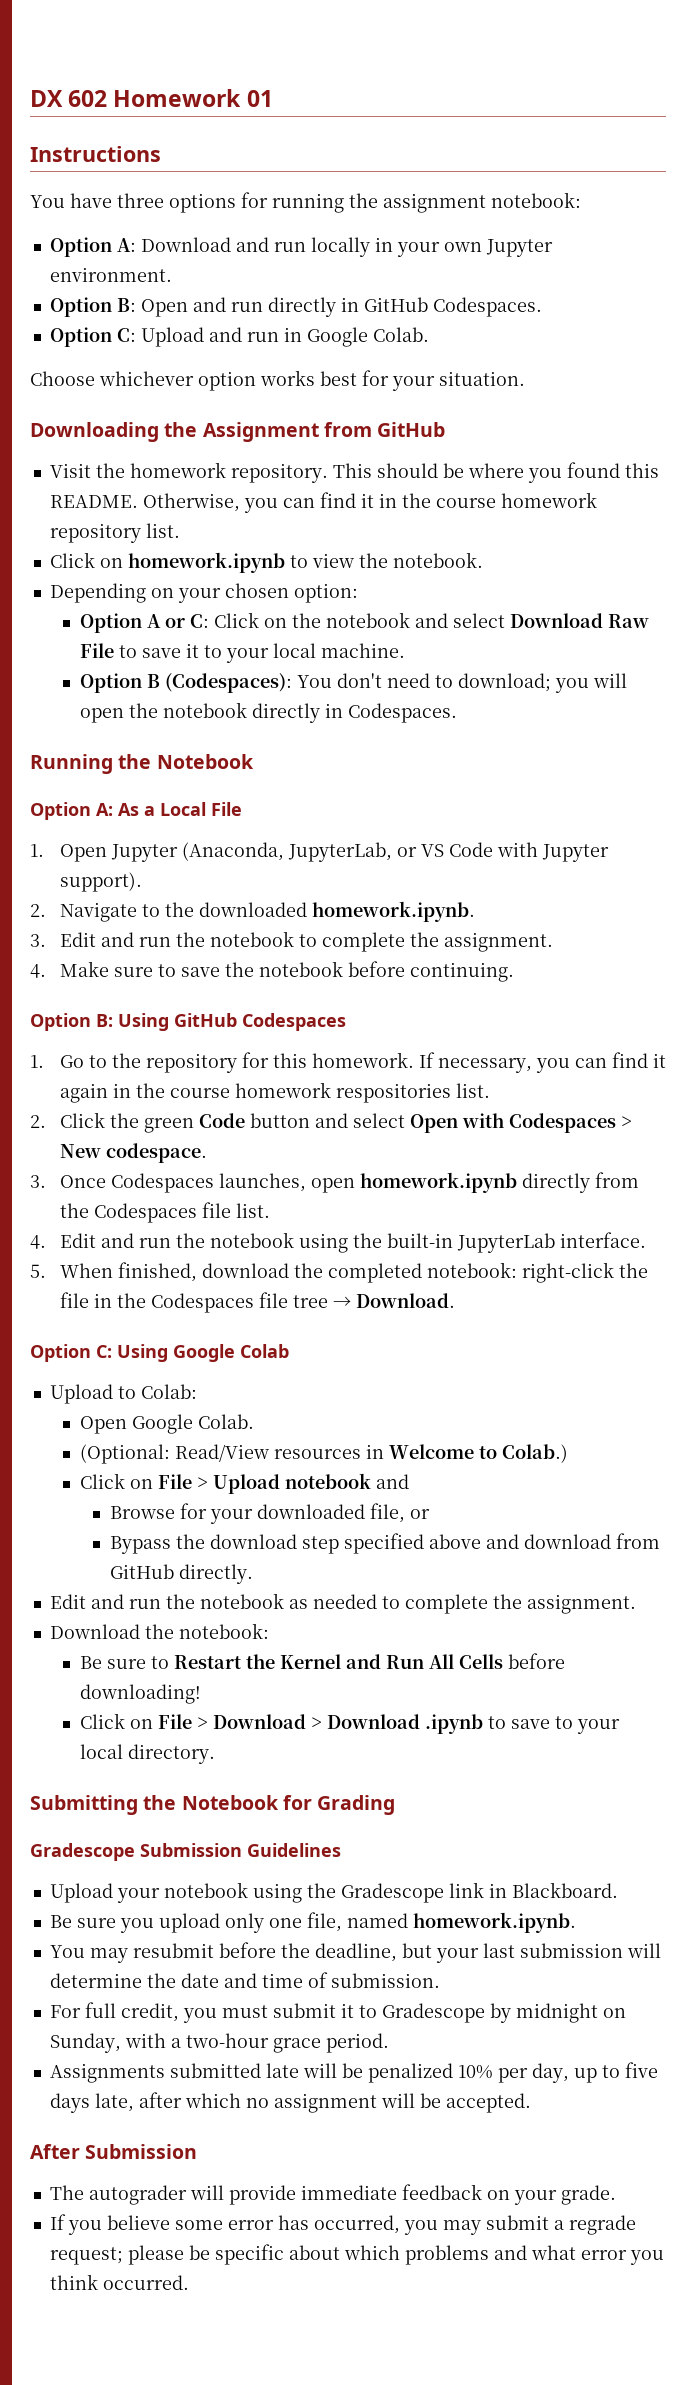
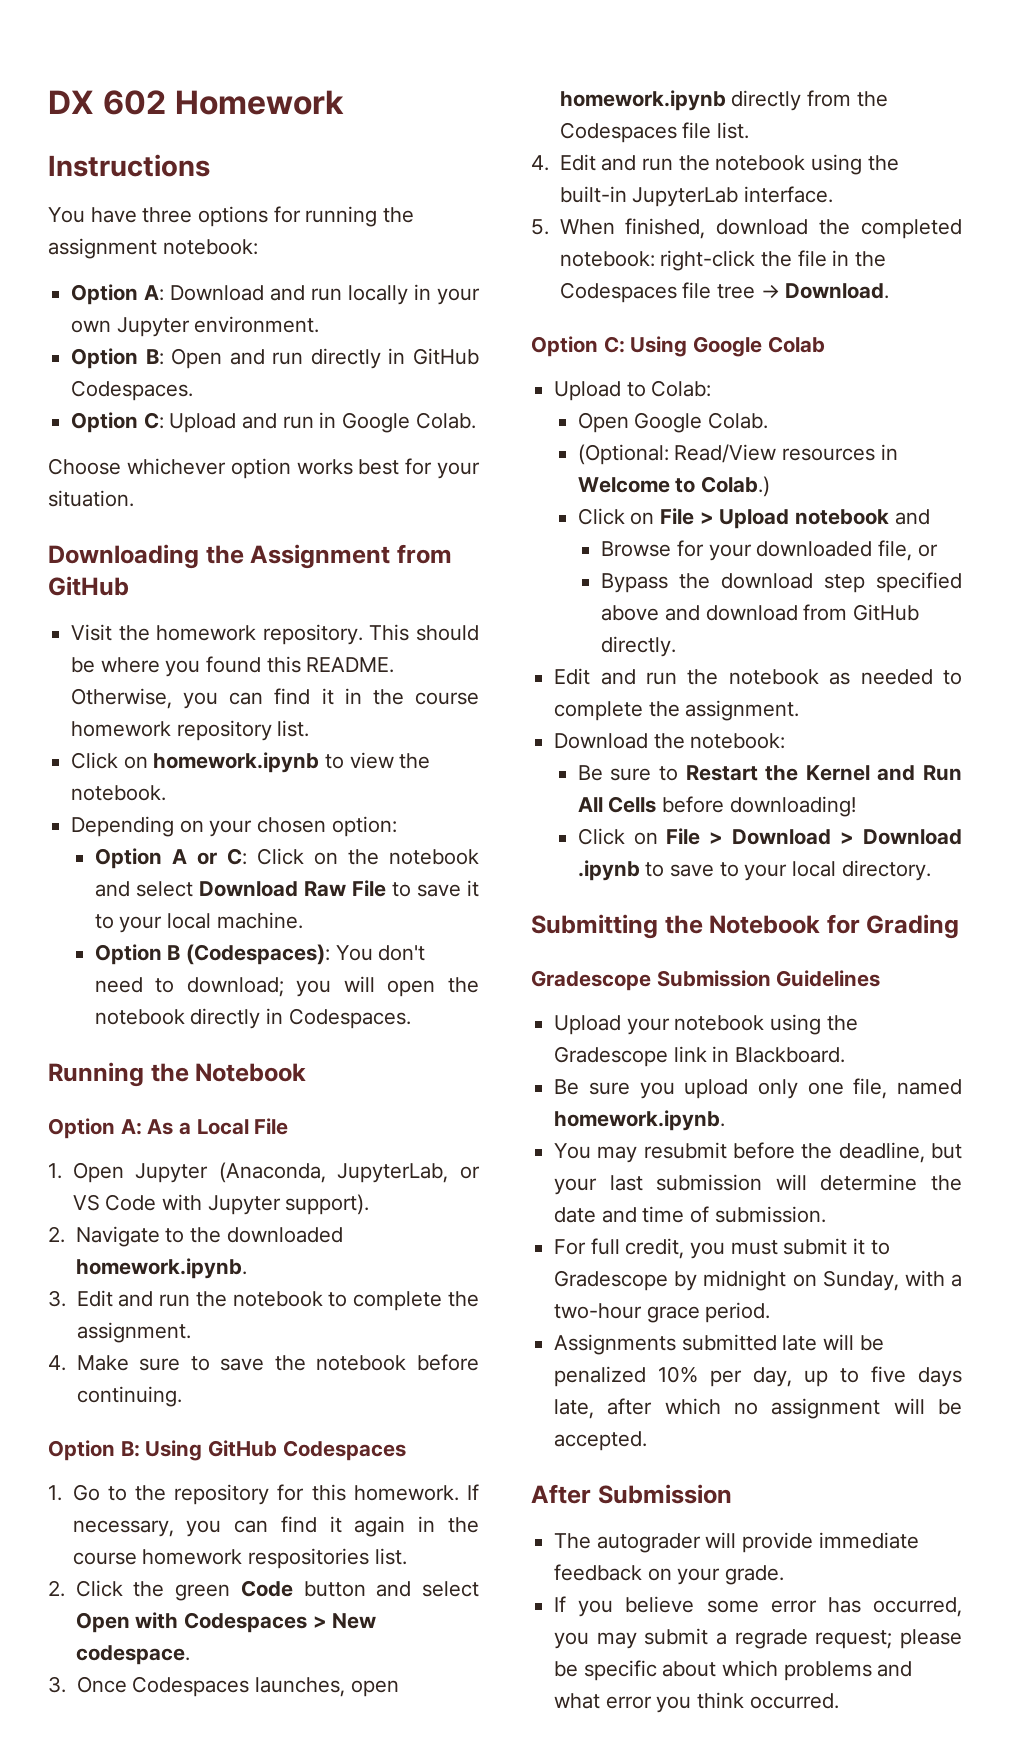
[246,90,273,107] 01 -> (344, 102) none

